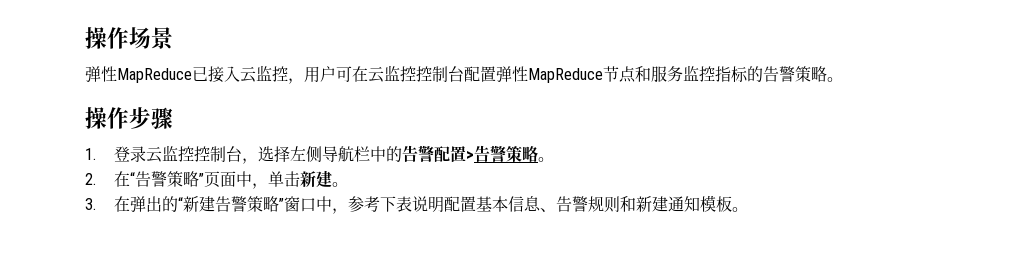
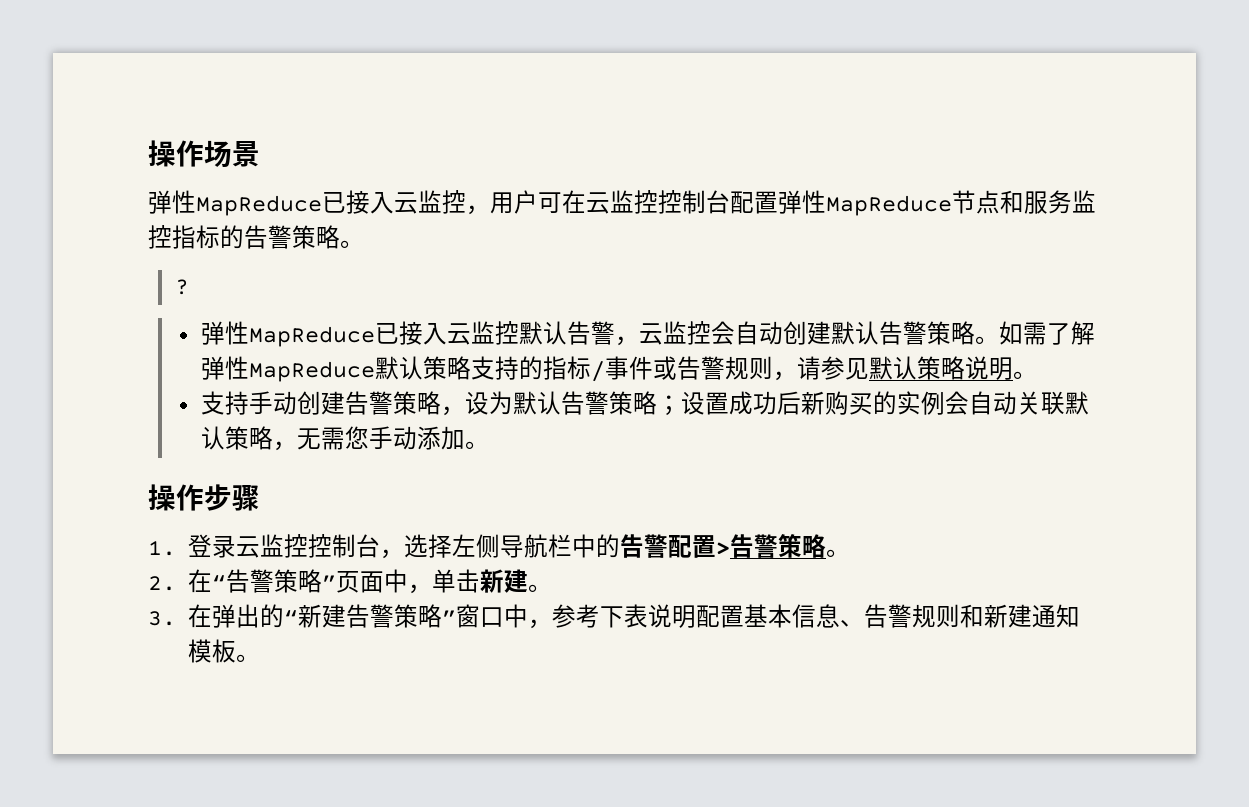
(843, 79) none -> [174,279,189,295] [200,321,1095,347] [200,356,1037,382] [200,391,1089,416] [200,426,489,451] // ? // 弹性MapReduce已接入云监控默认告警，云监控会自动创建默认告警策略。如需了解弹性MapReduce默认策略支持的指标/事件或告警规则，请参见默认策略说明。 // 支持手动创建告警策略，设为默认告警策略；设置成功后新购买的实例会自动关联默认策略，无需您手动添加。

